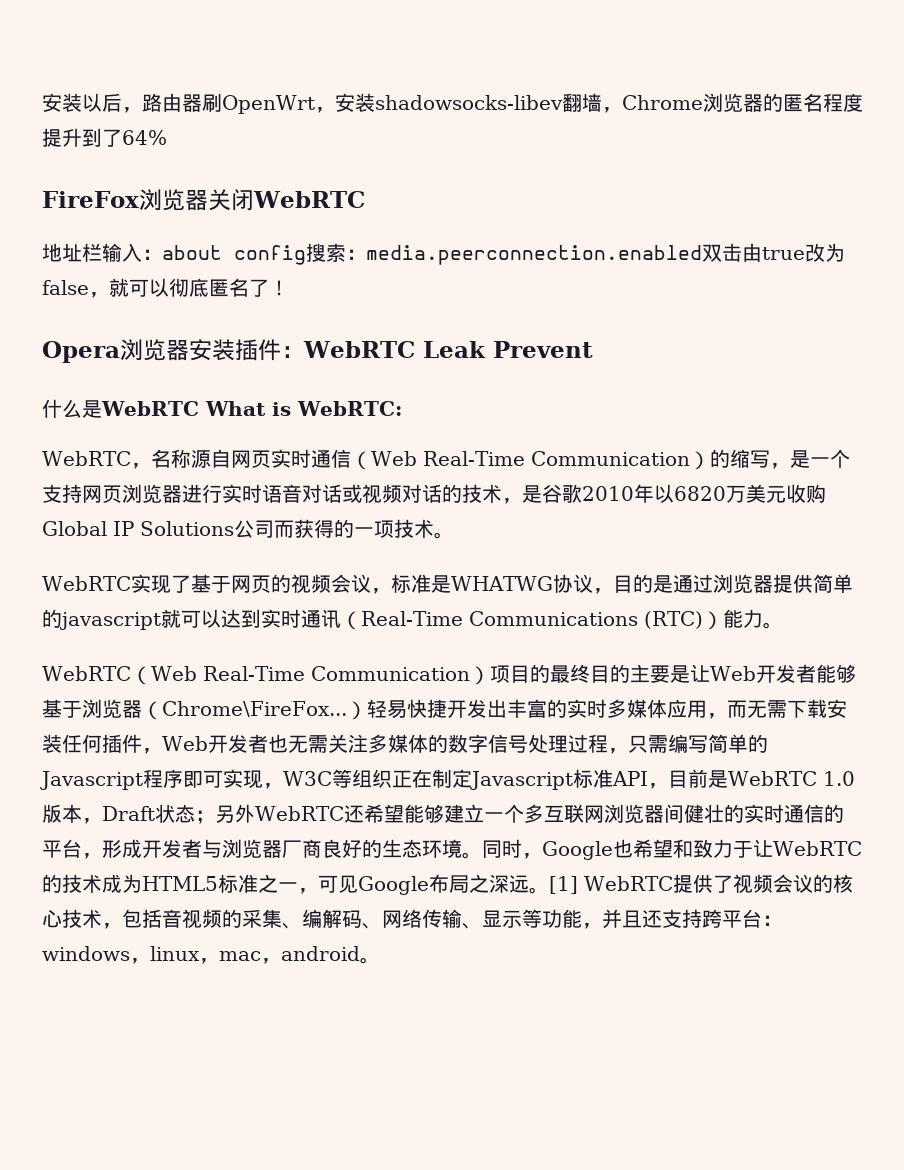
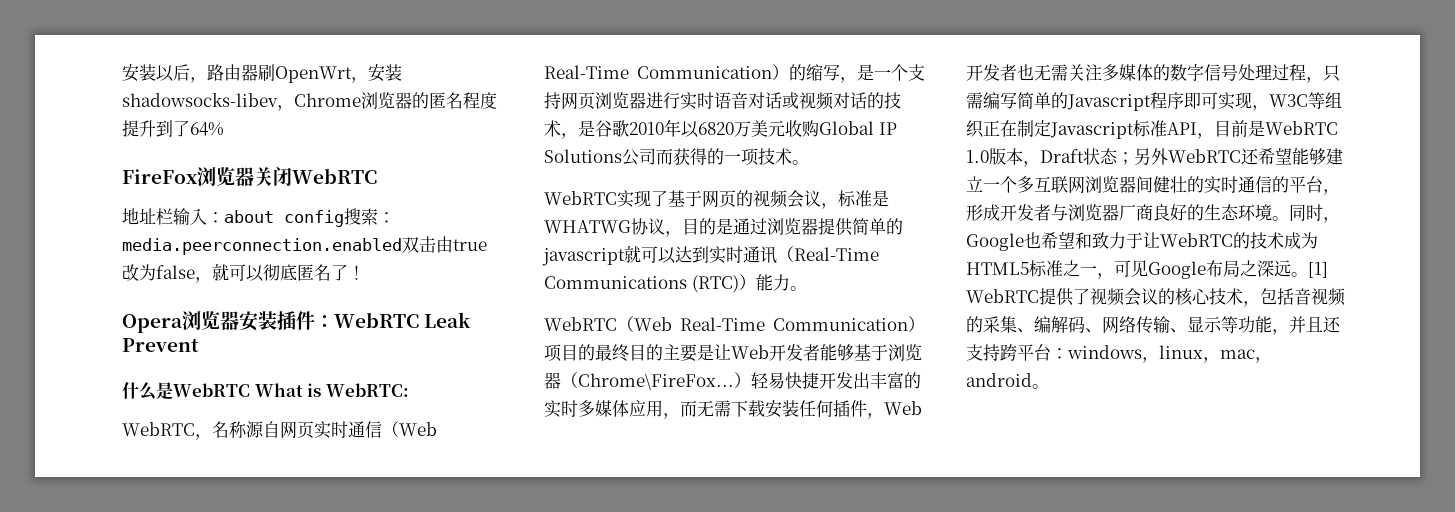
[561,93,602,112] 翻墙 -> (278, 100) none

